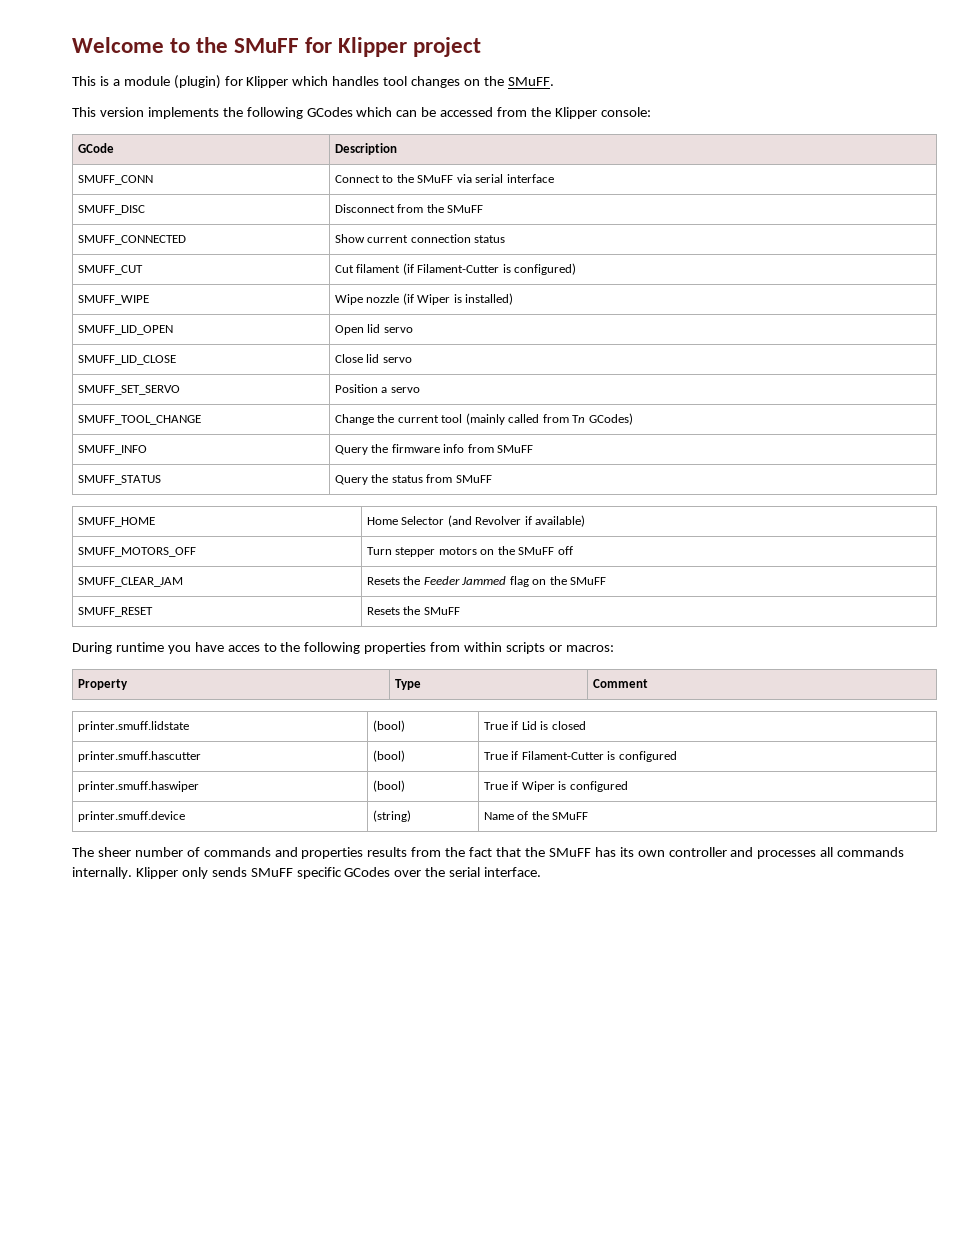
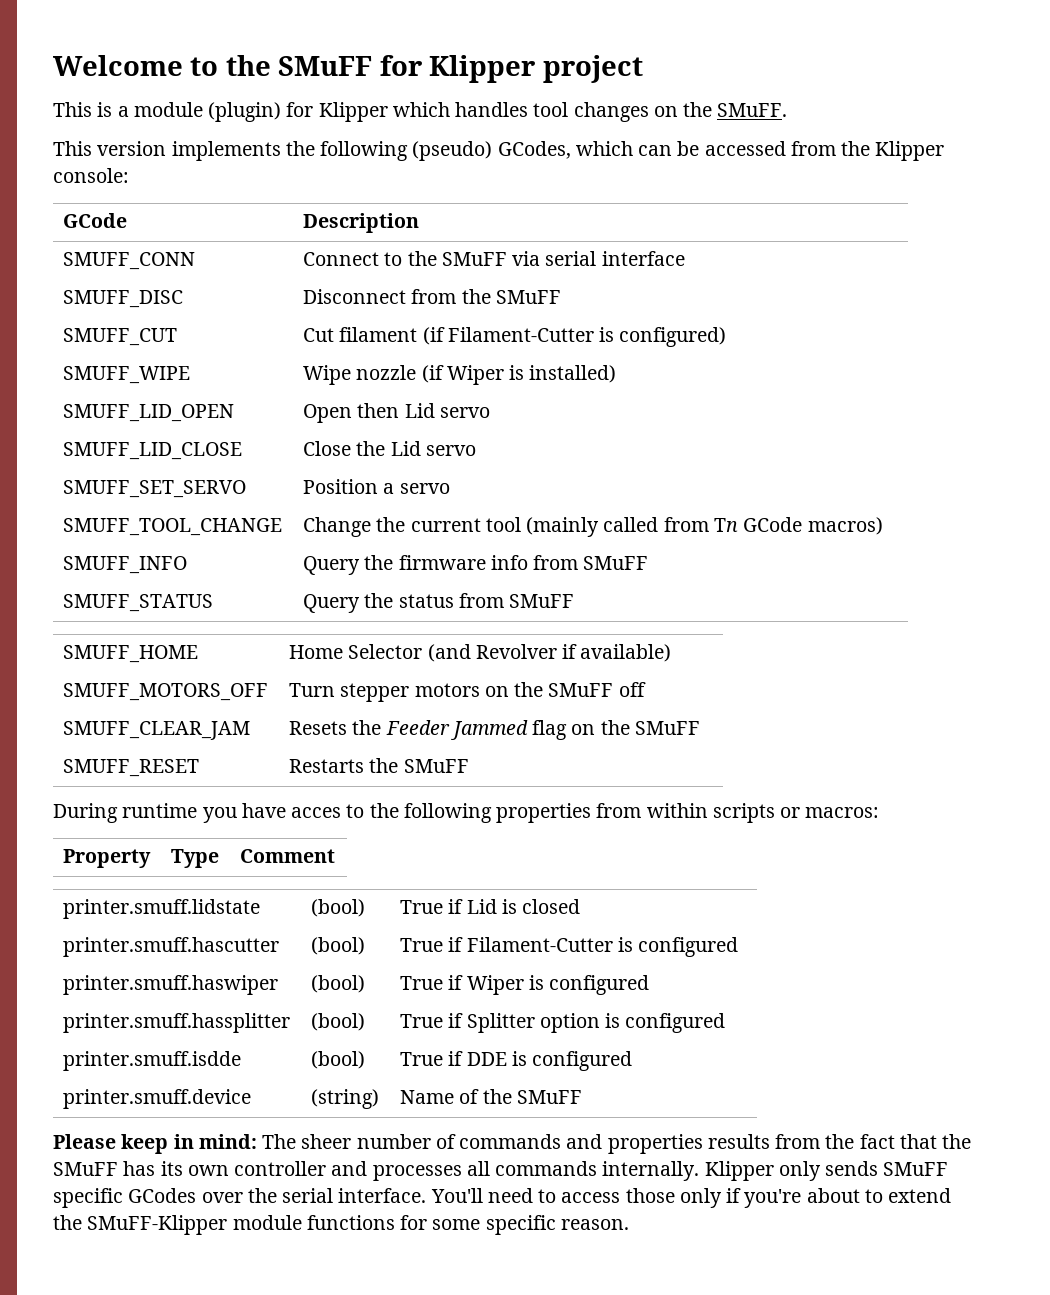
[306,107,353,117] GCodes -> [412,141,571,161] (pseudo) GCodes,
[77,235,186,245] [334,234,506,243] // SMUFF_CONNECTED | Show current connection status -> (561, 297) none
[367,324,381,333] lid -> [357,403,435,418] then Lid
[366,354,380,363] lid -> [356,441,421,456] the Lid
[588,413,633,425] GCodes) -> [743,517,883,535] GCode macros)
[366,607,400,615] Resets -> [289,759,365,773] Restarts
(628, 786) none -> [63,1013,291,1033] [311,1013,366,1031] [400,1013,726,1033] [63,1051,242,1071] [311,1051,366,1069] [400,1051,633,1071] // printer.smuff.hassplitter | (bool) | True if Splitter option is configured // printer.smuff.isdde | (bool) | True if DDE is configured
(589, 816) none -> [53,1134,257,1154] Please keep in mind:
(542, 872) none -> [430,1188,952,1208] [53,1215,629,1235] You'll need to access those only if you're about to extend the SMuFF-Klipper module functions for some specific reason.

